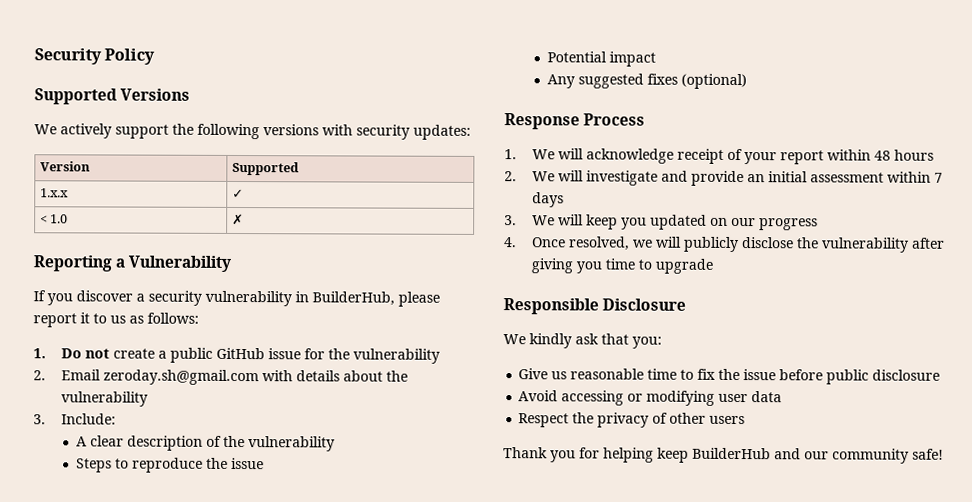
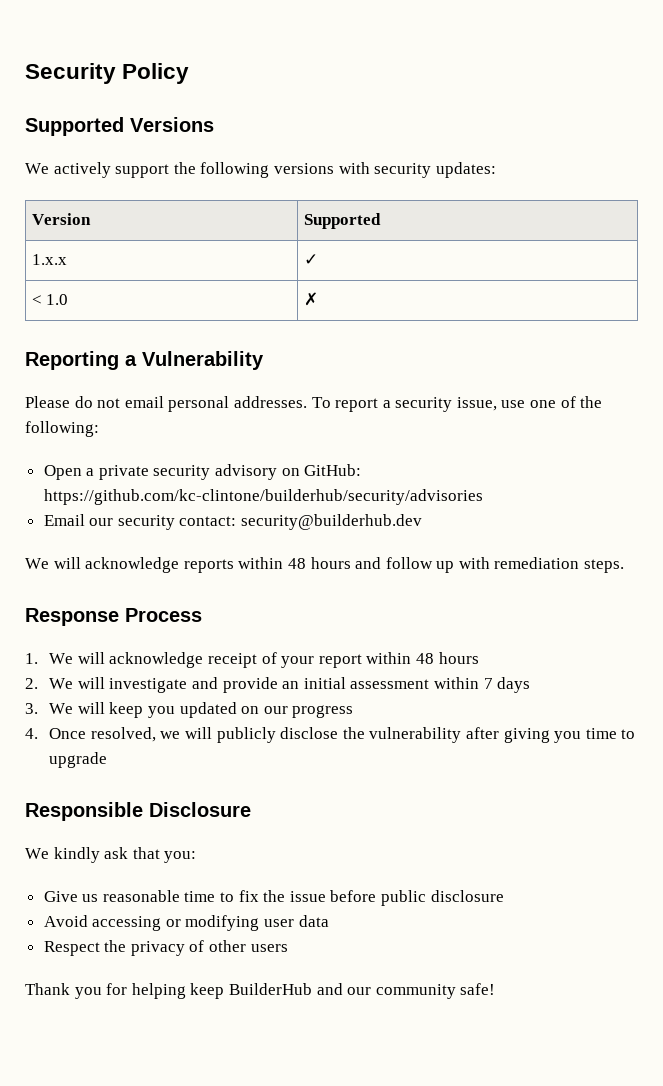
[33,290,440,307] [33,312,199,328] [33,347,440,364] [33,369,408,386] [60,391,148,407] [33,413,116,425] [75,435,335,452] [75,457,264,473] [546,51,656,67] [546,73,747,90] If you discover a security vulnerability in BuilderHub, please report it to us as follows: // 1. Do not create a public GitHub issue for the vulnerability // 2. Email zeroday.sh@gmail.com with details about the vulnerability // 3. Include: // A clear description of the vulnerability // Steps to reproduce the issue // Potential impact // Any suggested fixes (optional) -> [25,396,603,412] [25,421,99,437] [43,464,362,480] [43,489,483,505] [43,514,423,530] [25,557,625,573] Please do not email personal addresses. To report a security issue, use one of the following: // Open a private security advisory on GitHub: https://github.com/kc-clintone/builderhub/security/advisories // Email our security contact: security@builderhub.dev // We will acknowledge reports within 48 hours and follow up with remediation steps.

